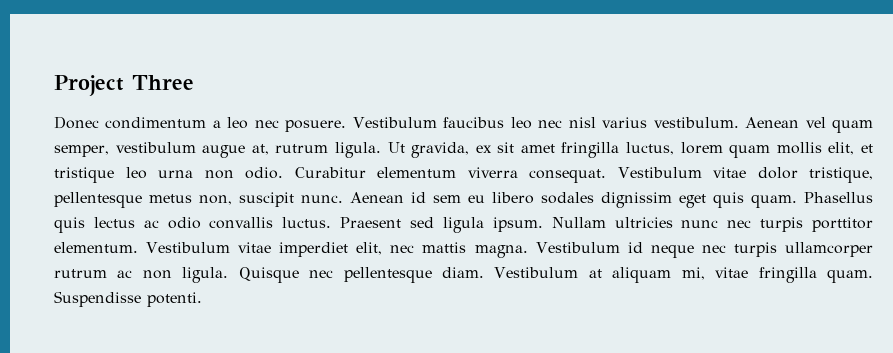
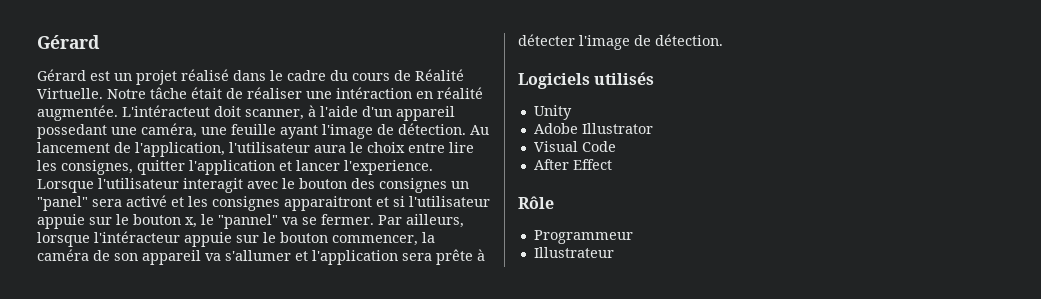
[54,75,194,96] [54,116,874,133] [54,142,873,158] [54,167,874,183] [54,192,873,208] [54,217,874,233] [54,242,873,258] [54,267,873,283] [54,291,202,307] Project Three // Donec condimentum a leo nec posuere. Vestibulum faucibus leo nec nisl varius vestibulum. Aenean vel quam semper, vestibulum augue at, rutrum ligula. Ut gravida, ex sit amet fringilla luctus, lorem quam mollis elit, et tristique leo urna non odio. Curabitur elementum viverra consequat. Vestibulum vitae dolor tristique, pellentesque metus non, suscipit nunc. Aenean id sem eu libero sodales dignissim eget quis quam. Phasellus quis lectus ac odio convallis luctus. Praesent sed ligula ipsum. Nullam ultricies nunc nec turpis porttitor elementum. Vestibulum vitae imperdiet elit, nec mattis magna. Vestibulum id neque nec turpis ullamcorper rutrum ac non ligula. Quisque nec pellentesque diam. Vestibulum at aliquam mi, vitae fringilla quam. Suspendisse potenti. -> [37,35,100,49] [37,69,464,85] [37,87,483,99] [37,105,455,121] [37,123,489,139] [37,142,474,157] [37,160,433,175] [37,178,469,193] [37,195,490,211] [37,214,464,229] [37,231,435,247] [37,249,485,265] [518,34,723,50] [518,72,655,89] [533,105,572,120] [533,123,653,134] [533,141,616,152] [533,159,612,170] [518,196,554,209] [533,230,633,244] [533,247,614,258] Gérard // Gérard est un projet réalisé dans le cadre du cours de Réalité Virtuelle. Notre tâche était de réaliser une intéraction en réalité augmentée. L'intéracteut doit scanner, à l'aide d'un appareil possedant une caméra, une feuille ayant l'image de détection. Au lancement de l'application, l'utilisateur aura le choix entre lire les consignes, quitter l'application et lancer l'experience. Lorsque l'utilisateur interagit avec le bouton des consignes un "panel" sera activé et les consignes apparaitront et si l'utilisateur appuie sur le bouton x, le "pannel" va se fermer. Par ailleurs, lorsque l'intéracteur appuie sur le bouton commencer, la caméra de son appareil va s'allumer et l'application sera prête à détecter l'image de détection. // Logiciels utilisés // Unity // Adobe Illustrator // Visual Code // After Effect // Rôle // Programmeur // Illustrateur

